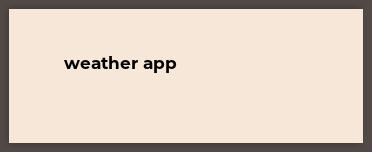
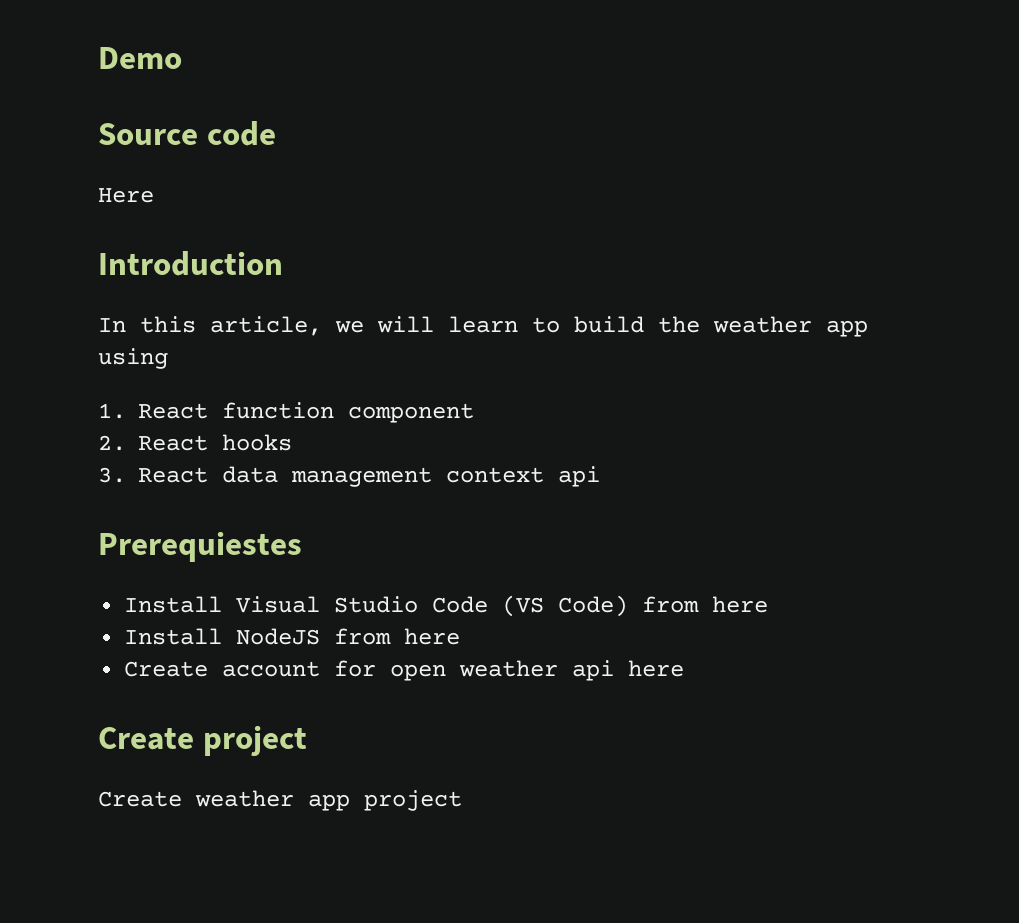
[64,56,177,73] weather app -> [98,47,182,69] [98,121,276,146] [98,188,154,203] [98,251,283,276] [98,316,868,337] [98,348,168,369] [98,402,474,423] [98,434,292,451] [98,466,600,487] [98,531,302,562] [124,595,769,617] [124,628,461,645] [124,660,685,681] [98,725,307,756] [98,790,462,811] Demo // Source code // Here // Introduction // In this article, we will learn to build the weather app using // 1. React function component // 2. React hooks // 3. React data management context api // Prerequiestes // Install Visual Studio Code (VS Code) from here // Install NodeJS from here // Create account for open weather api here // Create project // Create weather app project

